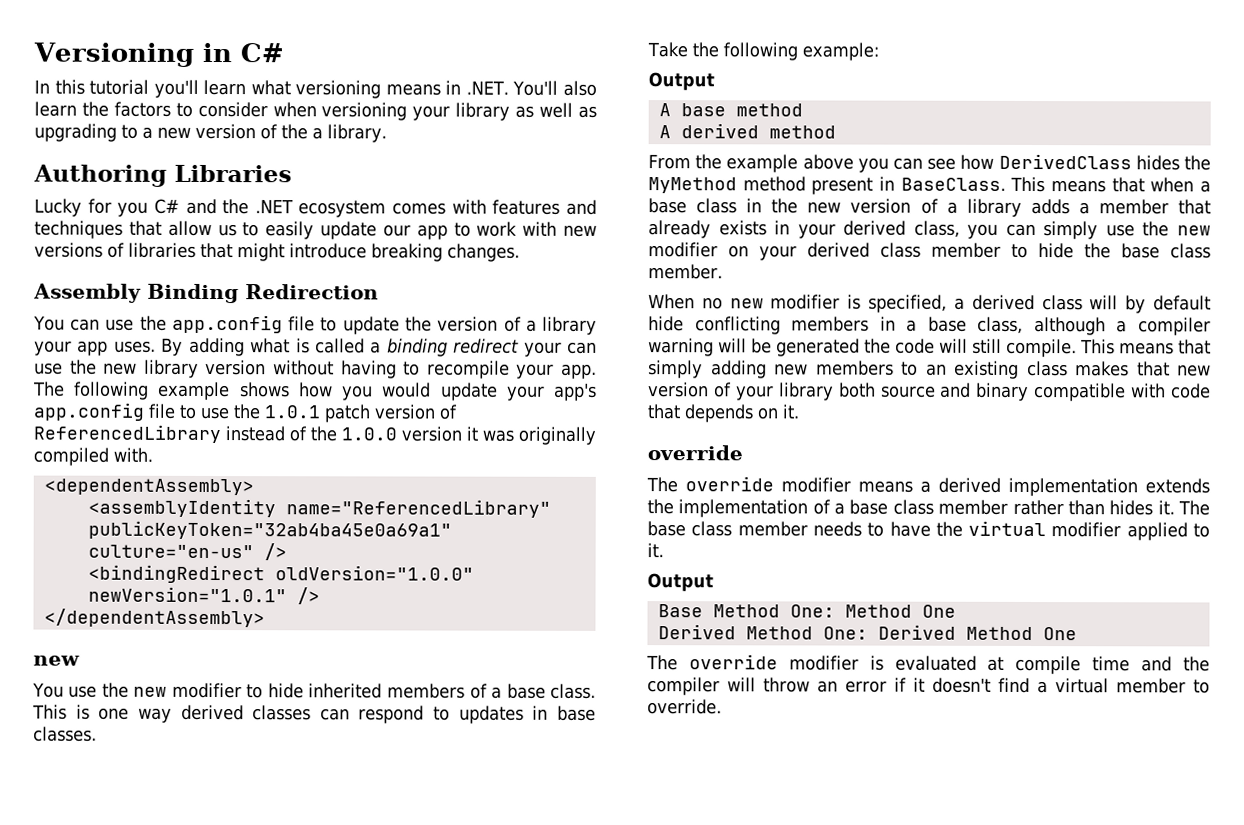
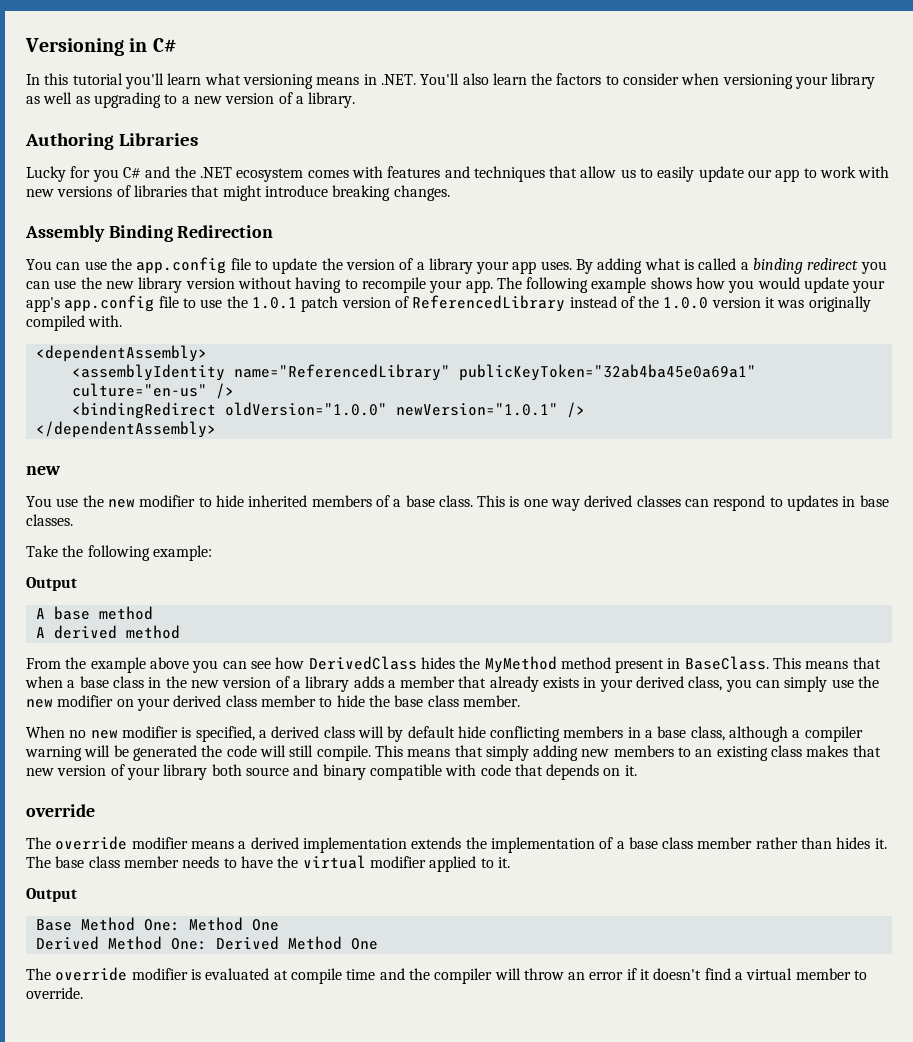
[281,124,308,140] the -> (293, 98) none
[523,341,562,357] your -> [860,261,887,274] you

